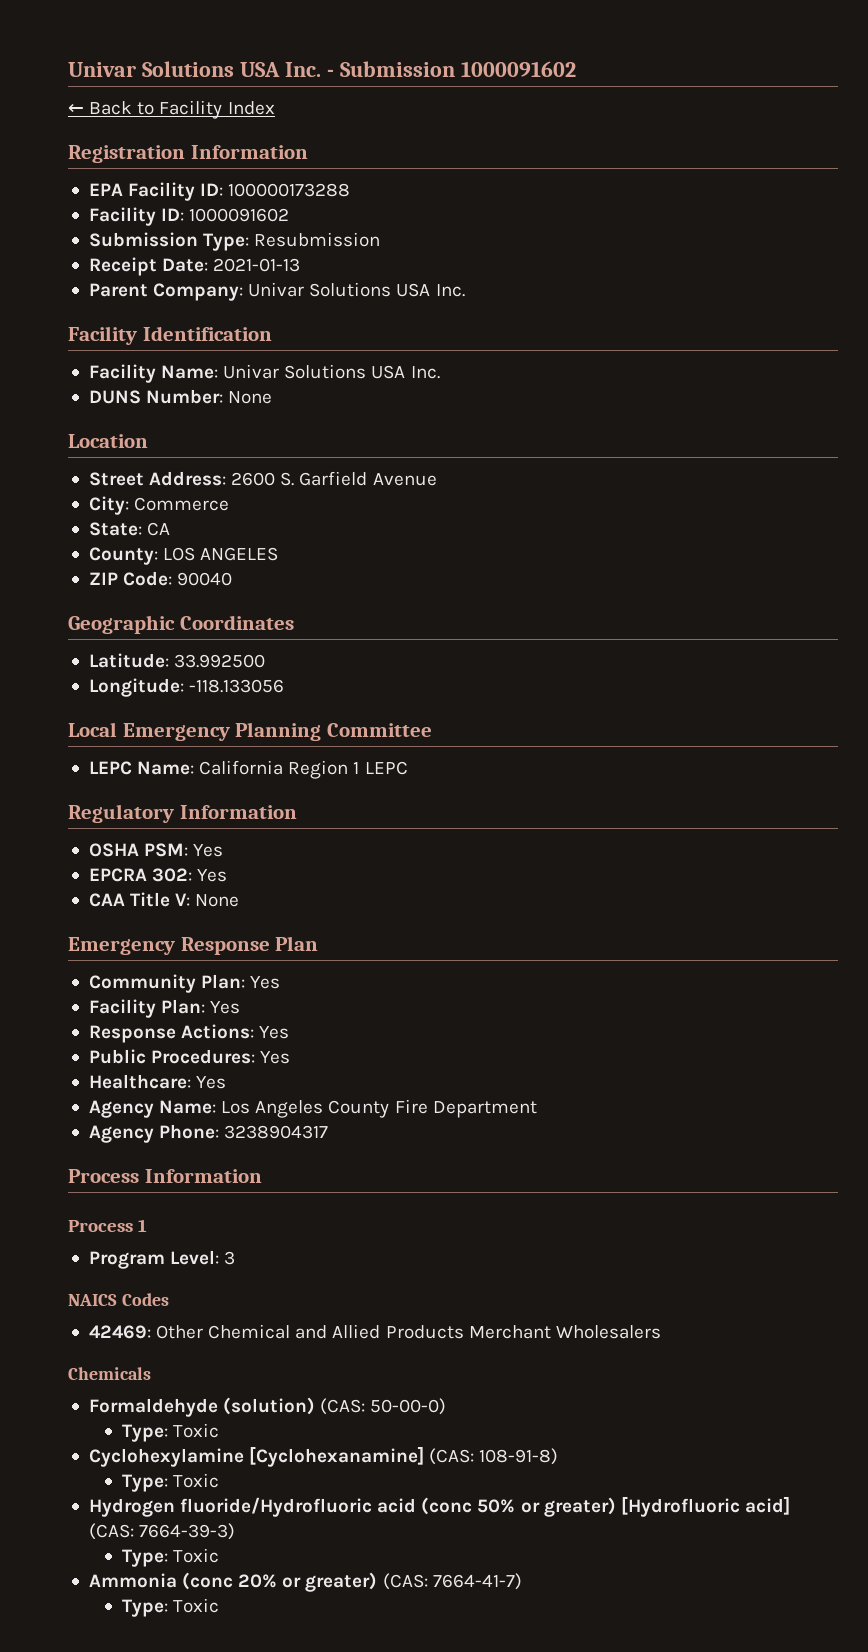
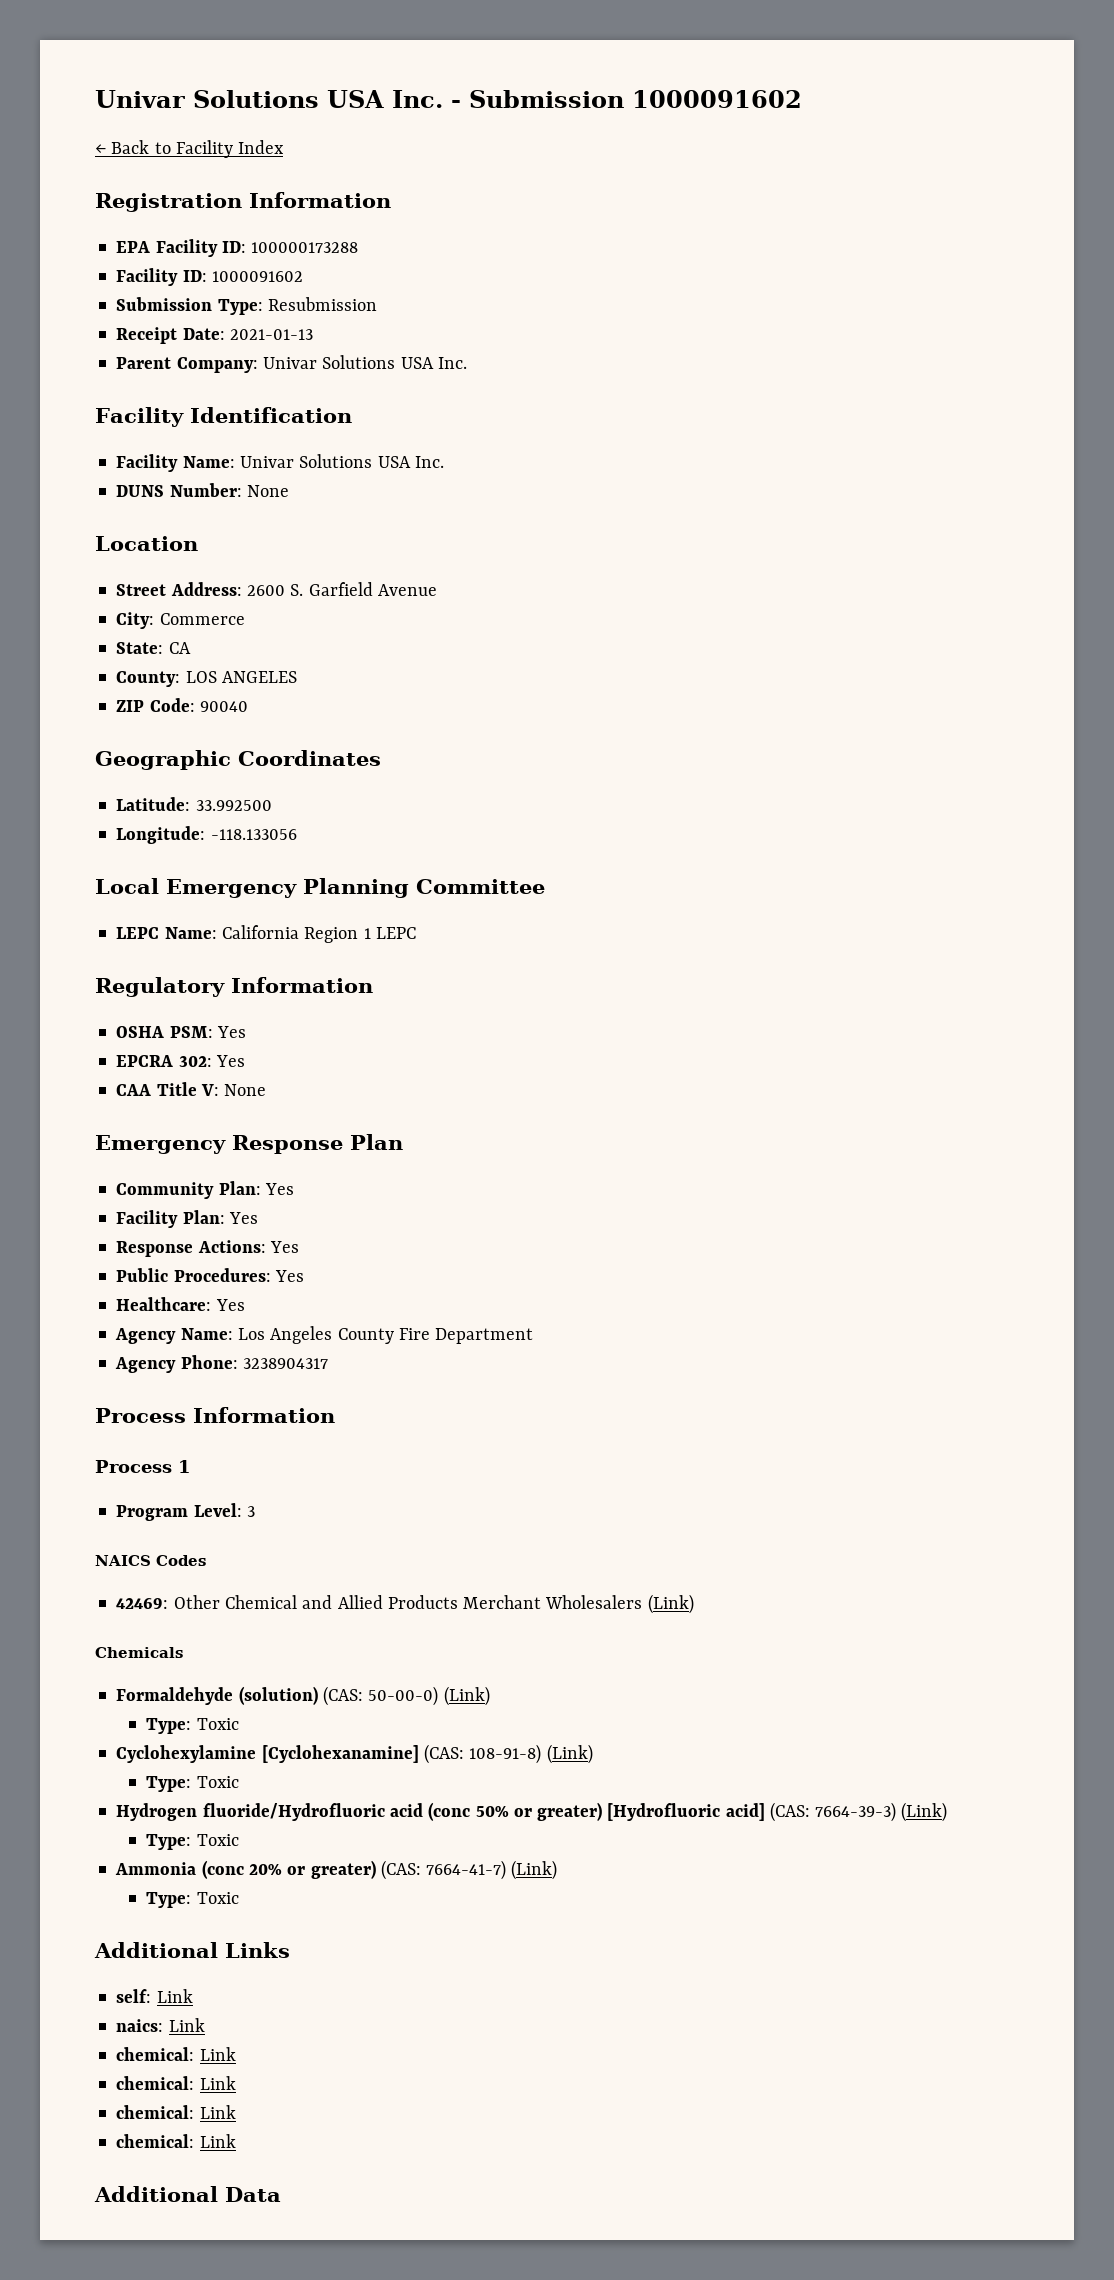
(661, 1332) none -> [647,1594,694,1614] (Link)
(447, 1406) none -> [443,1686,490,1706] (Link)
(559, 1456) none -> [546,1744,593,1764] (Link)
(236, 1531) none -> [901,1802,948,1822] (Link)
[121,1598,219,1617] // Type: Toxic -> [511,1860,558,1880] [146,1892,239,1908] [94,1942,290,1958] [116,1989,193,2003] [116,2018,205,2032] [116,2047,236,2061] [116,2076,236,2090] [116,2105,236,2119] [116,2134,236,2148] [94,2186,281,2202] (Link) // Type: Toxic // Additional Links // self: Link // naics: Link // chemical: Link // chemical: Link // chemical: Link // chemical: Link // Additional Data

